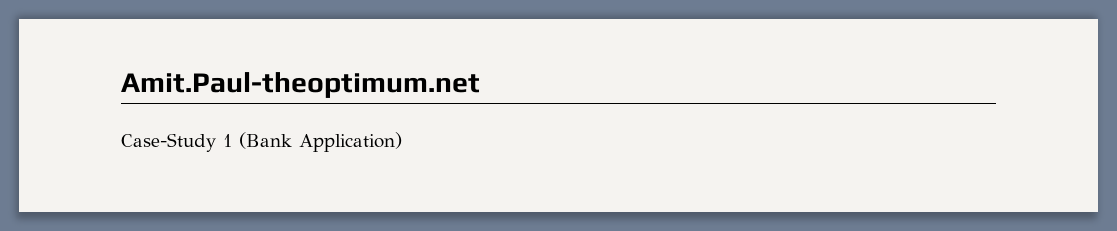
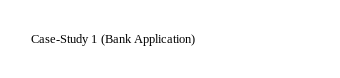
[121,72,480,98] Amit.Paul-theoptimum.net // -> (31, 40) none

